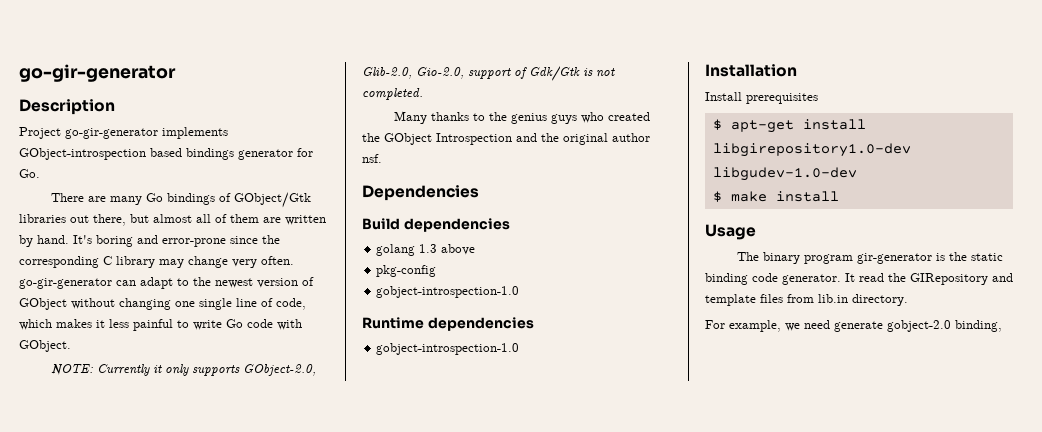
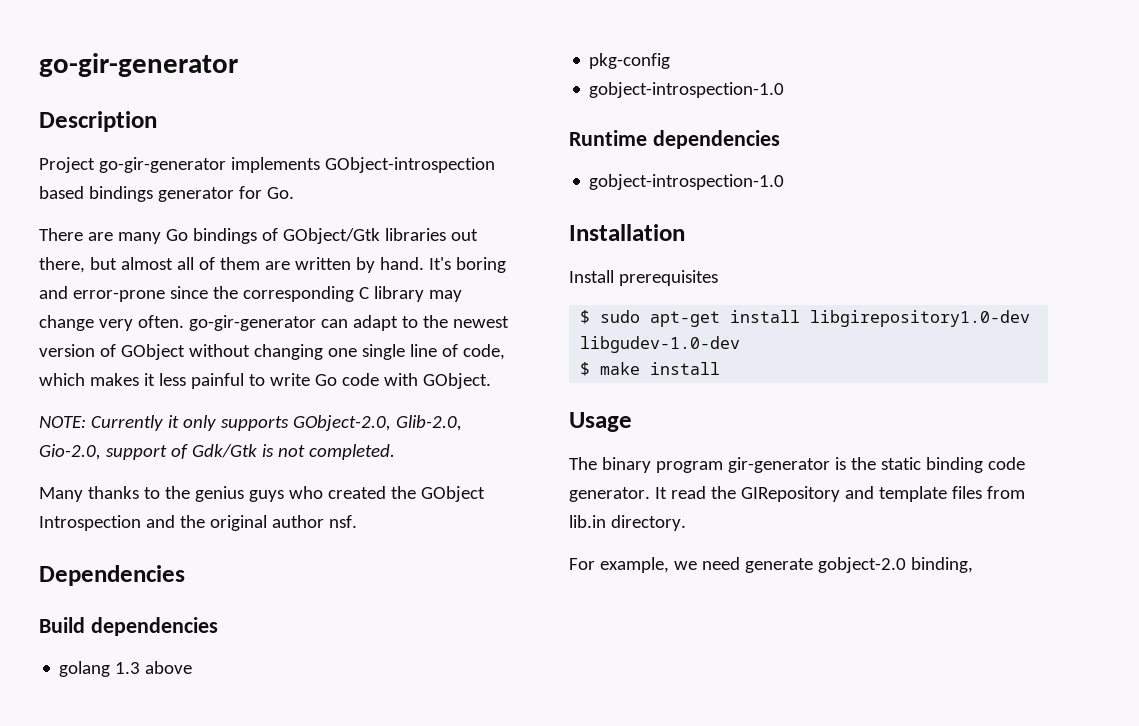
(722, 124) none -> [600,310,641,323] sudo

